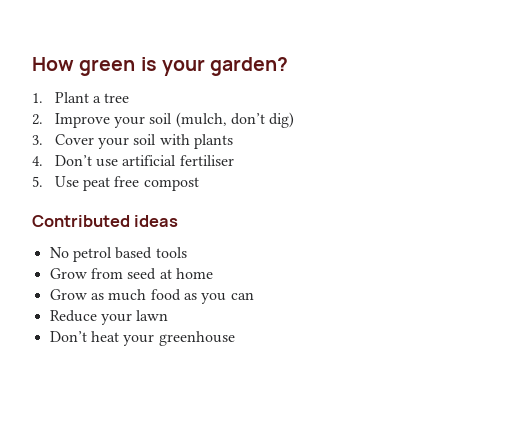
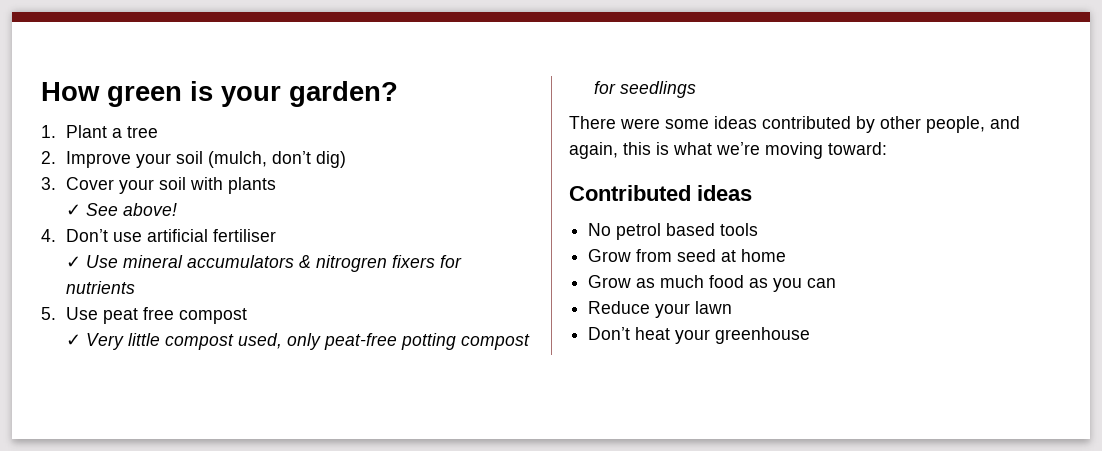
(234, 141) none -> [65,203,177,216] // ✓ See above!
(234, 160) none -> [65,255,462,272] [65,281,135,294] // ✓ Use mineral accumulators & nitrogren fixers for nutrients
(199, 184) none -> [65,333,530,350] [593,81,696,98] [569,116,1020,133] [569,142,887,159] // ✓ Very little compost used, only peat-free potting compost for seedlings // There were some ideas contributed by other people, and again, this is what we’re moving toward:

